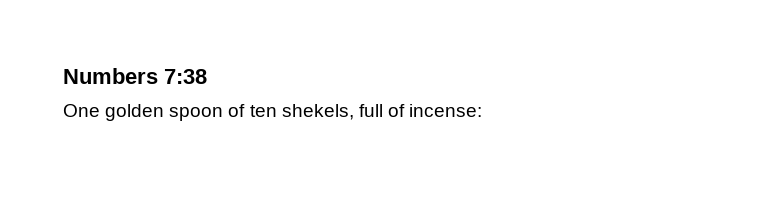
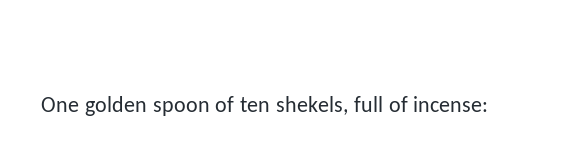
[63,68,207,84] Numbers 7:38 // -> (41, 104) none

